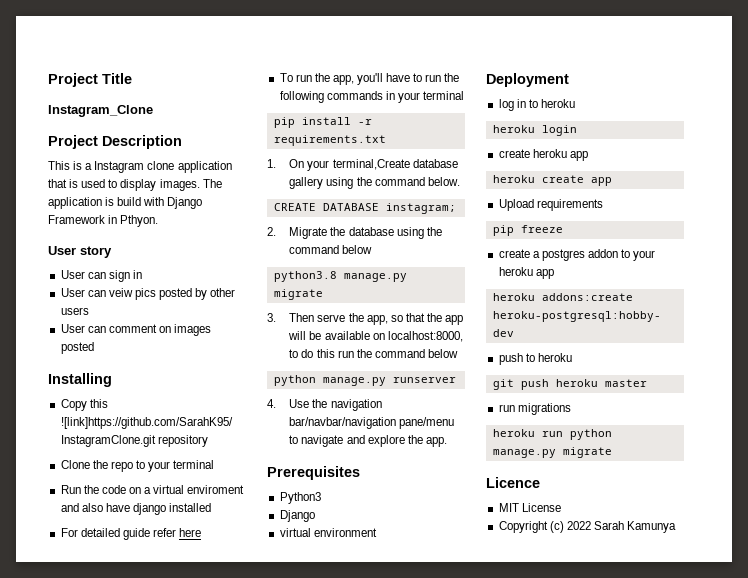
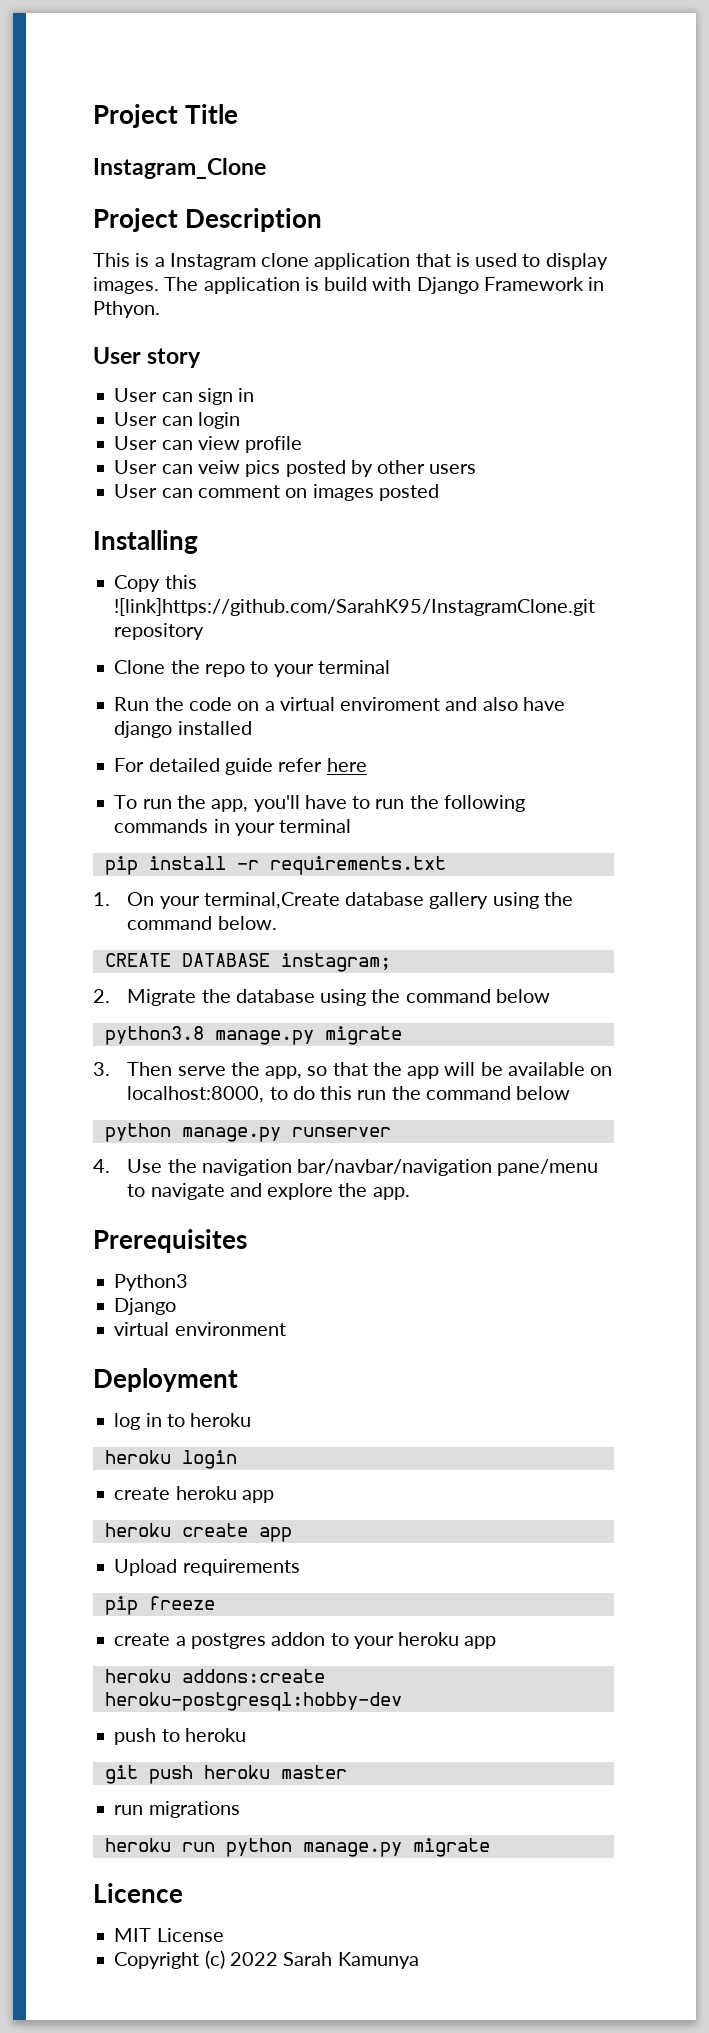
(142, 274) none -> [114,412,240,429] [114,436,303,453] // User can login // User can view profile

